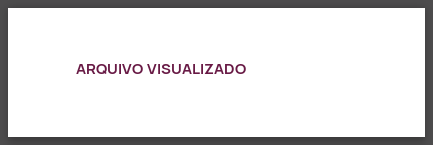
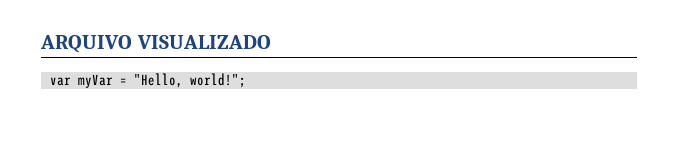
(247, 69) none -> [49,73,246,88] // var myVar = "Hello, world!";

